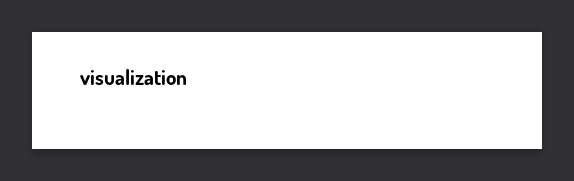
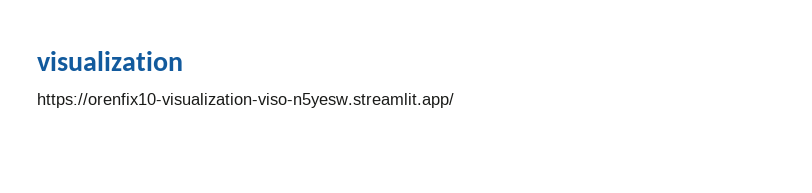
(187, 77) none -> [37,93,454,108] // https://orenfix10-visualization-viso-n5yesw.streamlit.app/

